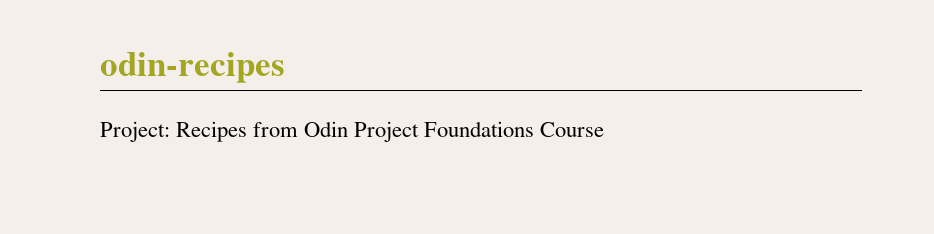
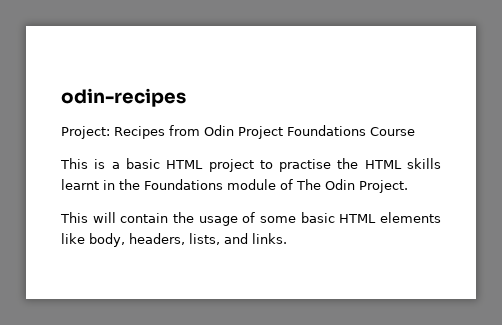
(605, 129) none -> [60,158,442,172] [61,179,408,193] [60,212,441,226] [61,233,287,247] // This is a basic HTML project to practise the HTML skills learnt in the Foundations module of The Odin Project. // This will contain the usage of some basic HTML elements like body, headers, lists, and links.

